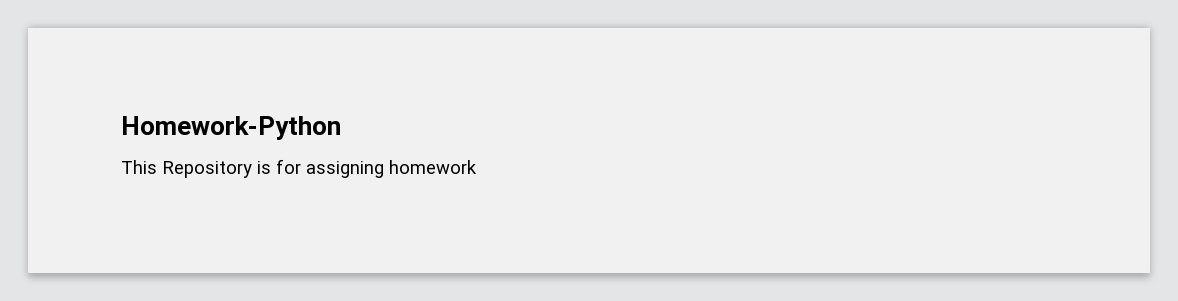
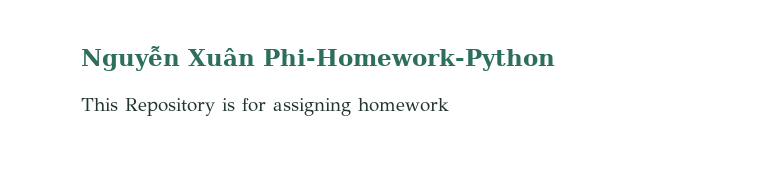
[121,116,341,140] Homework-Python -> [81,46,555,71] Nguyễn Xuân Phi-Homework-Python

